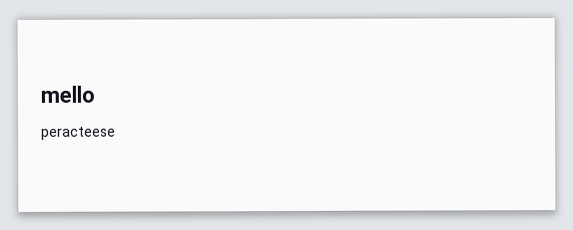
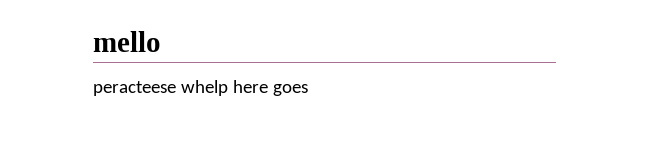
(116, 133) none -> [180,80,308,96] whelp here goes

